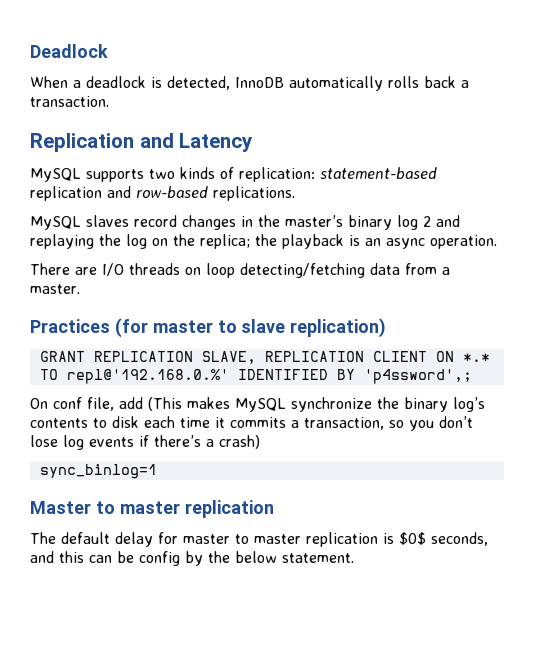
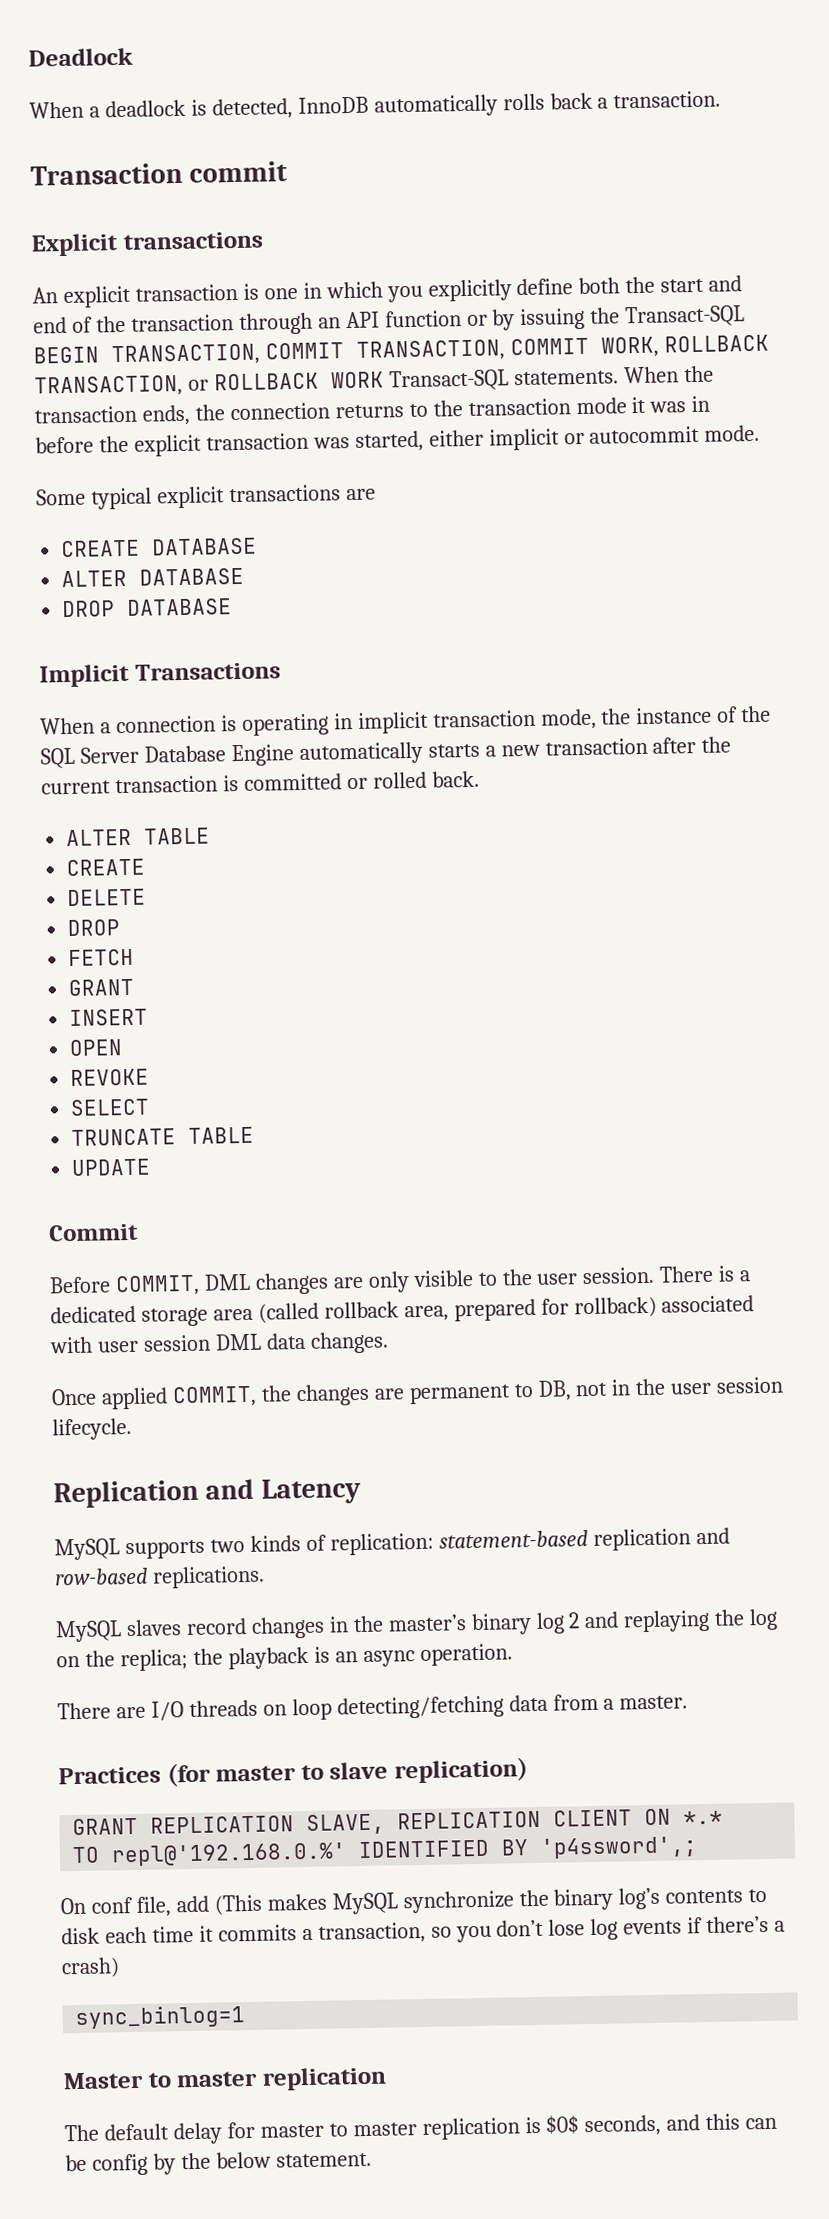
(109, 101) none -> [30,161,289,186] [31,231,263,257] [32,275,743,309] [33,305,746,335] [33,334,769,367] [34,365,714,398] [34,395,711,426] [35,424,761,457] [36,484,376,510] [61,537,258,558] [61,567,245,588] [62,598,233,618] [39,662,281,688] [40,705,772,736] [40,736,732,769] [41,770,480,795] [66,827,211,847] [66,858,146,877] [67,888,147,907] [67,919,121,937] [68,948,135,967] [68,978,135,997] [69,1008,149,1027] [69,1039,124,1057] [70,1068,150,1086] [70,1098,151,1116] [71,1126,255,1146] [71,1158,152,1176] [48,1223,139,1242] [49,1265,752,1297] [50,1295,755,1327] [49,1331,389,1354] [51,1376,784,1410] [52,1417,132,1441] // Transaction commit // Explicit transactions // An explicit transaction is one in which you explicitly define both the start and end of the transaction through an API function or by issuing the Transact-SQL BEGIN TRANSACTION, COMMIT TRANSACTION, COMMIT WORK, ROLLBACK TRANSACTION, or ROLLBACK WORK Transact-SQL statements. When the transaction ends, the connection returns to the transaction mode it was in before the explicit transaction was started, either implicit or autocommit mode. // Some typical explicit transactions are // CREATE DATABASE // ALTER DATABASE // DROP DATABASE // Implicit Transactions // When a connection is operating in implicit transaction mode, the instance of the SQL Server Database Engine automatically starts a new transaction after the current transaction is committed or rolled back. // ALTER TABLE // CREATE // DELETE // DROP // FETCH // GRANT // INSERT // OPEN // REVOKE // SELECT // TRUNCATE TABLE // UPDATE // Commit // Before COMMIT, DML changes are only visible to the user session. There is a dedicated storage area (called rollback area, prepared for rollback) associated with user session DML data changes. // Once applied COMMIT, the changes are permanent to DB, not in the user session lifecycle.

